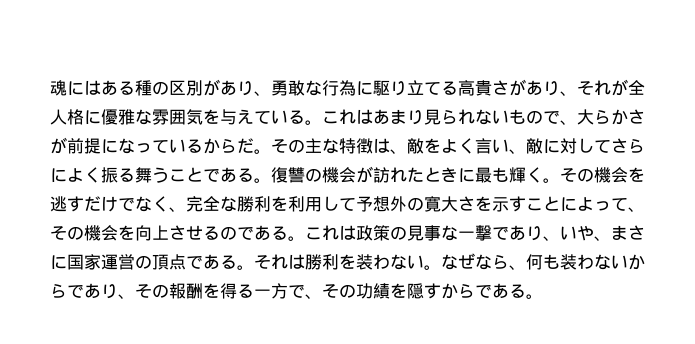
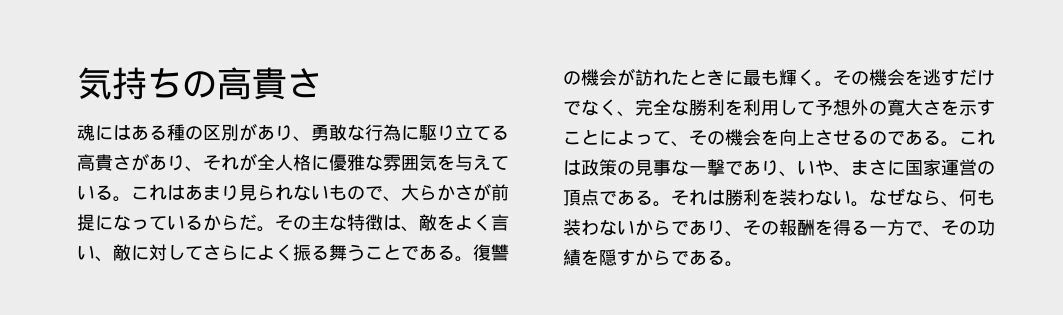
(50, 88) none -> [77,67,322,100] 気持ちの高貴さ //

